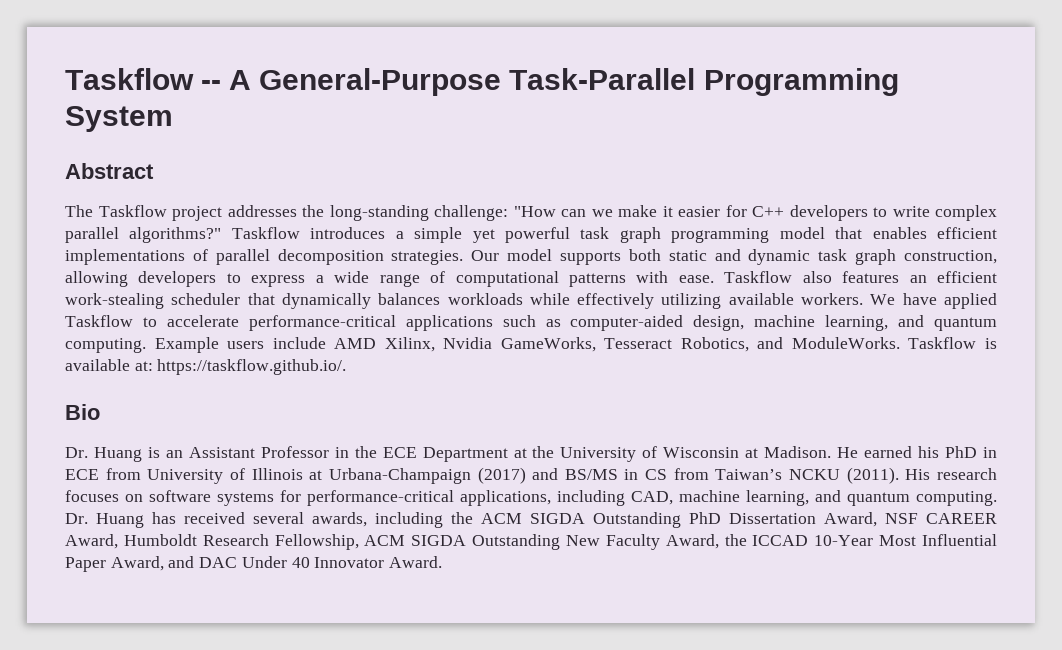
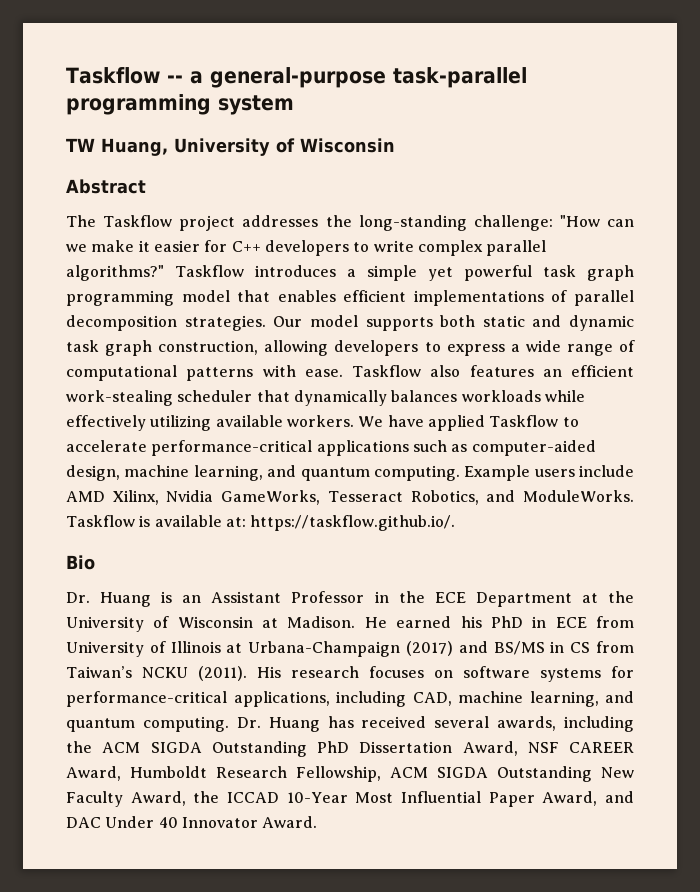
[229,68,899,96] [65,106,173,132] A General-Purpose Task-Parallel Programming System -> [189,67,527,88] [66,94,294,115] [66,138,395,156] a general-purpose task-parallel programming system // TW Huang, University of Wisconsin

